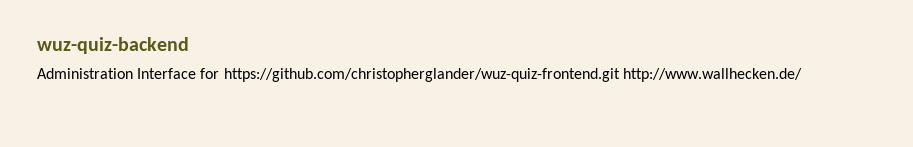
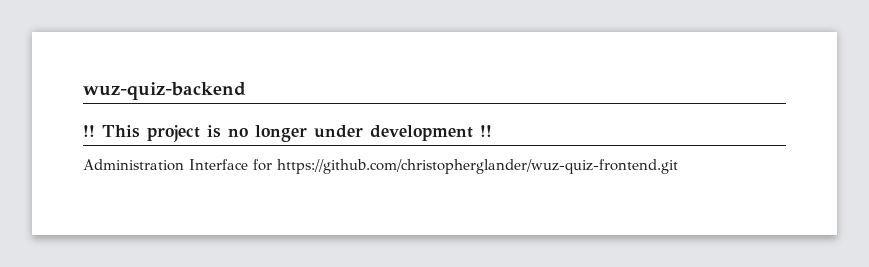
(189, 45) none -> [83,125,492,142] // !! This project is no longer under development !!
[622,68,802,82] http://www.wallhecken.de/ -> (678, 166) none

